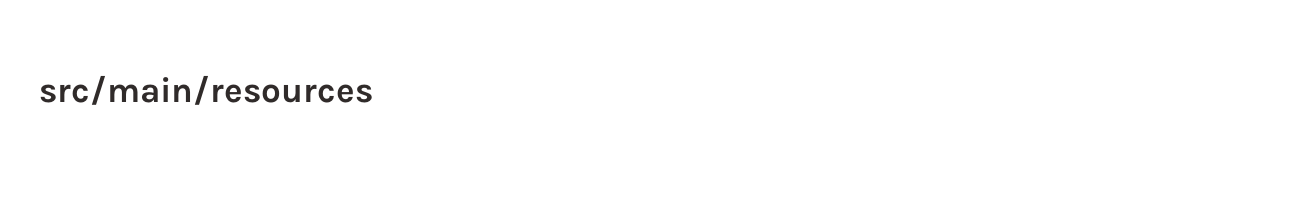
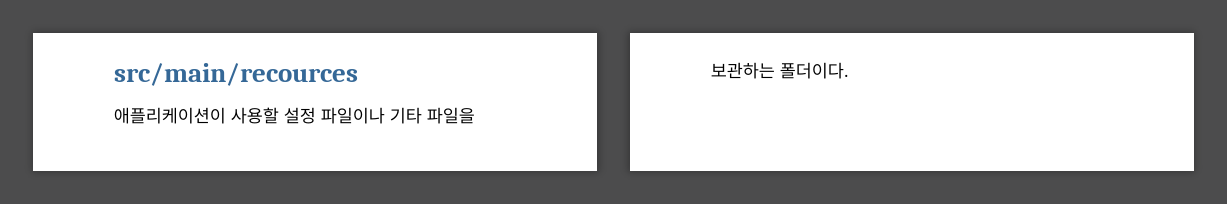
[39,75,373,105] src/main/resources -> [114,63,358,86] [114,107,475,124] [711,62,849,79] src/main/recources // 애플리케이션이 사용할 설정 파일이나 기타 파일을 보관하는 폴더이다.

